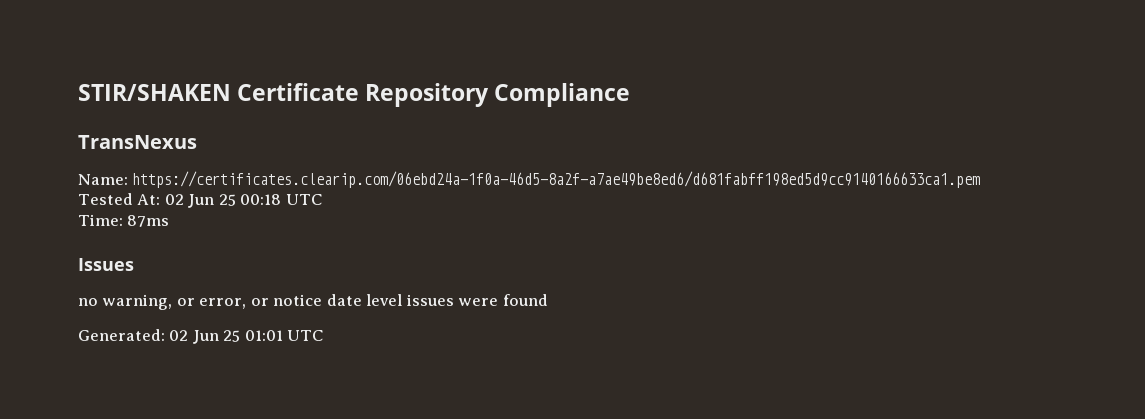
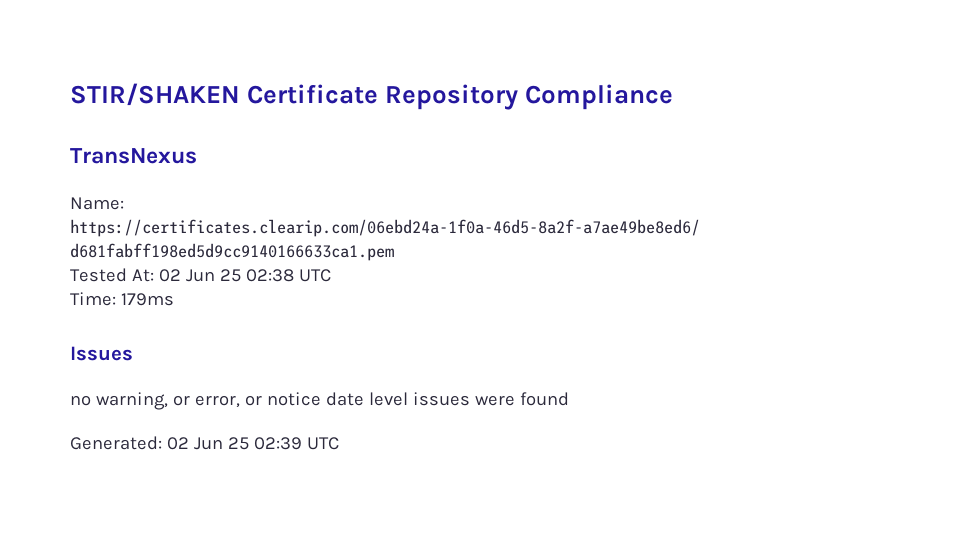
[240,194,282,205] 00:18 -> [245,269,294,282] 02:38
[127,215,170,227] 87ms -> [120,293,174,306] 179ms
[244,330,283,341] 01:01 -> [253,437,302,450] 02:39

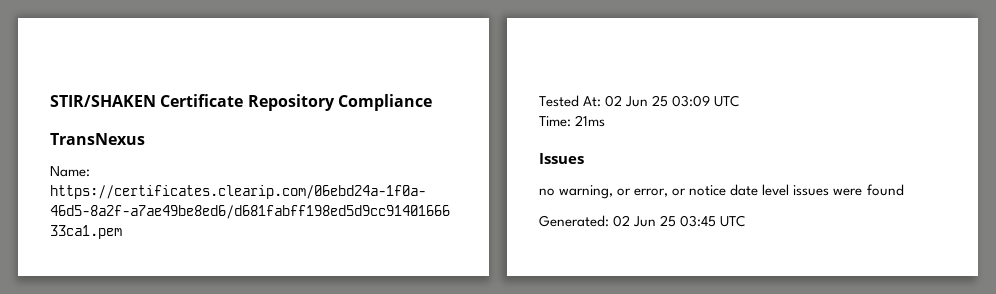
[245,269,294,282] 02:38 -> [672,95,711,107] 03:09
[120,293,174,306] 179ms -> [575,115,606,127] 21ms
[253,437,302,450] 02:39 -> [680,215,717,227] 03:45

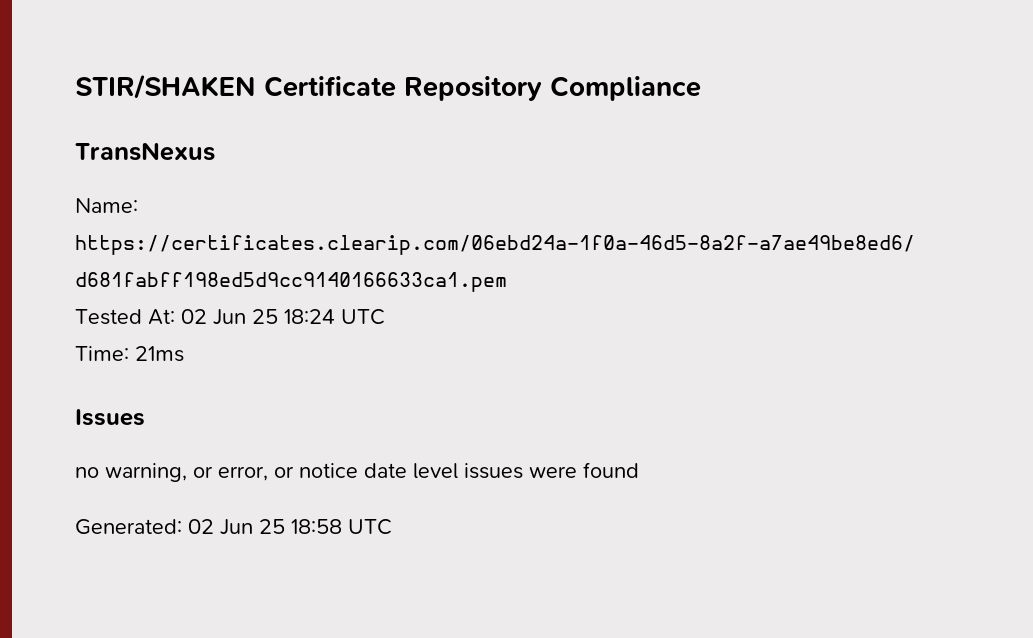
[672,95,711,107] 03:09 -> [284,309,335,324] 18:24
[680,215,717,227] 03:45 -> [291,519,342,534] 18:58

